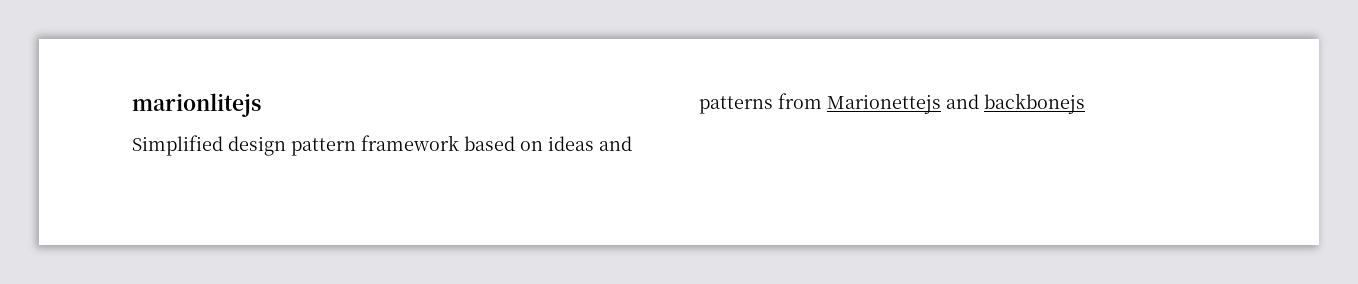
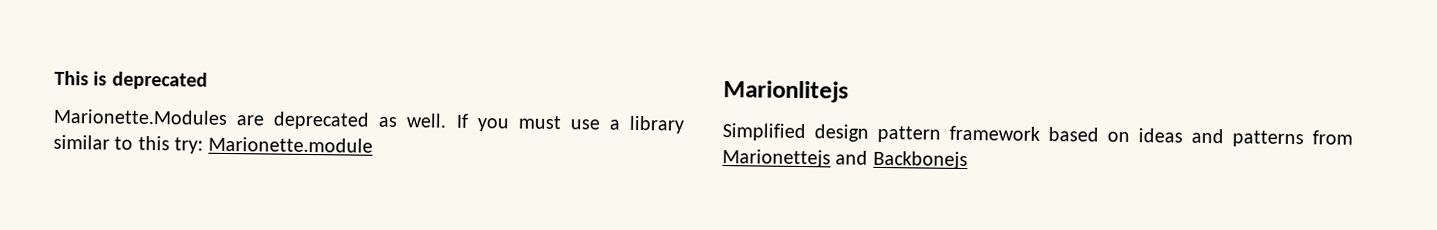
[132,93,261,117] marionlitejs -> [54,70,208,90] [53,108,685,134] [53,134,373,154] [723,80,849,103] This is deprecated // Marionette.Modules are deprecated as well. If you must use a library similar to this try: Marionette.module // Marionlitejs
[984,93,1085,114] backbonejs -> [872,150,968,170] Backbonejs

